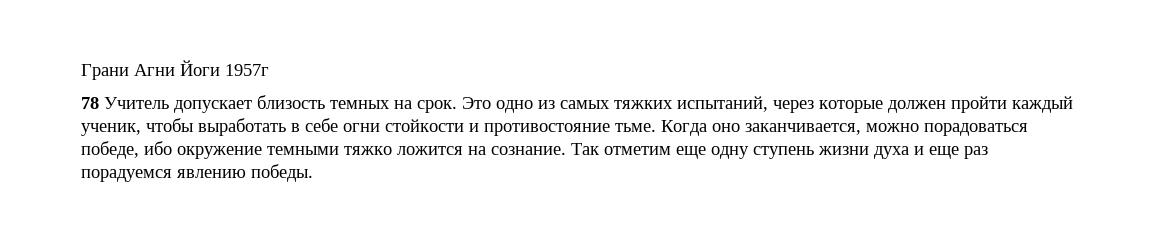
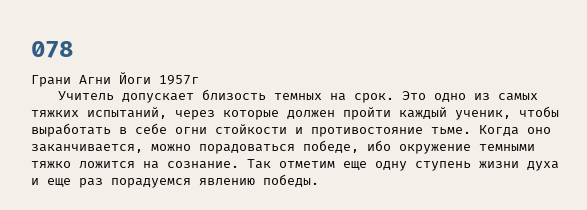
(81, 72) none -> [31,41,73,58] 078 //
[81,97,99,109] 78 -> (199, 80) none

